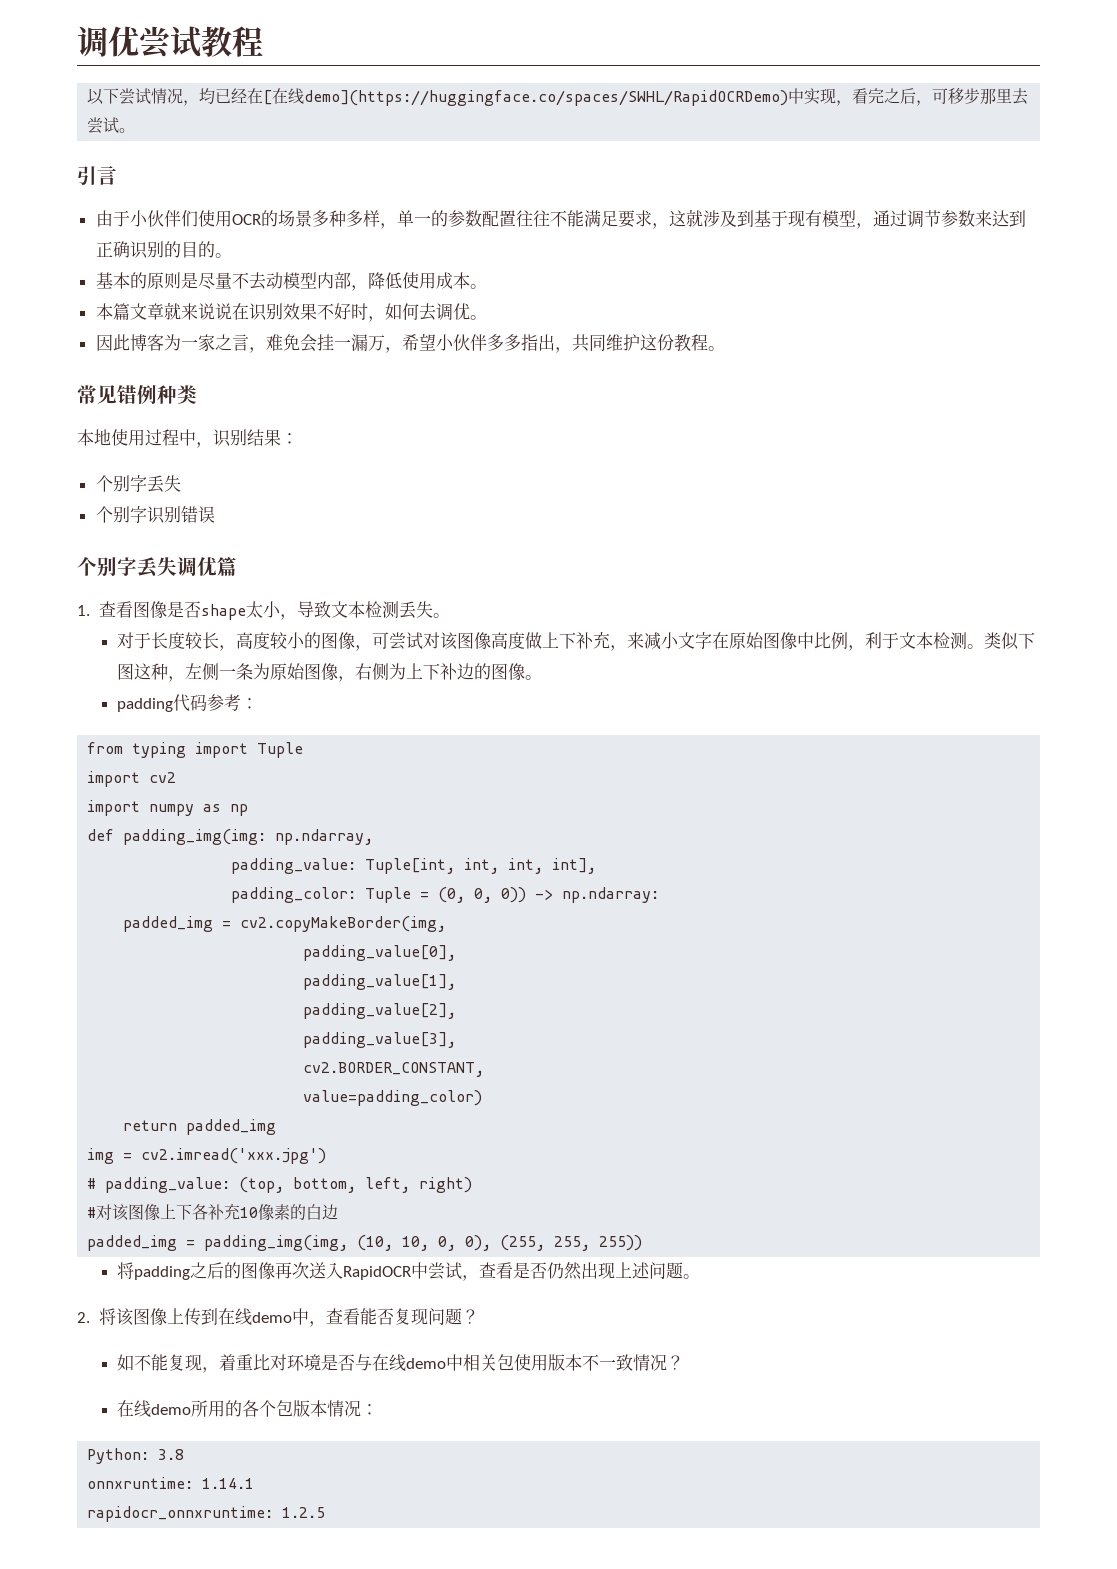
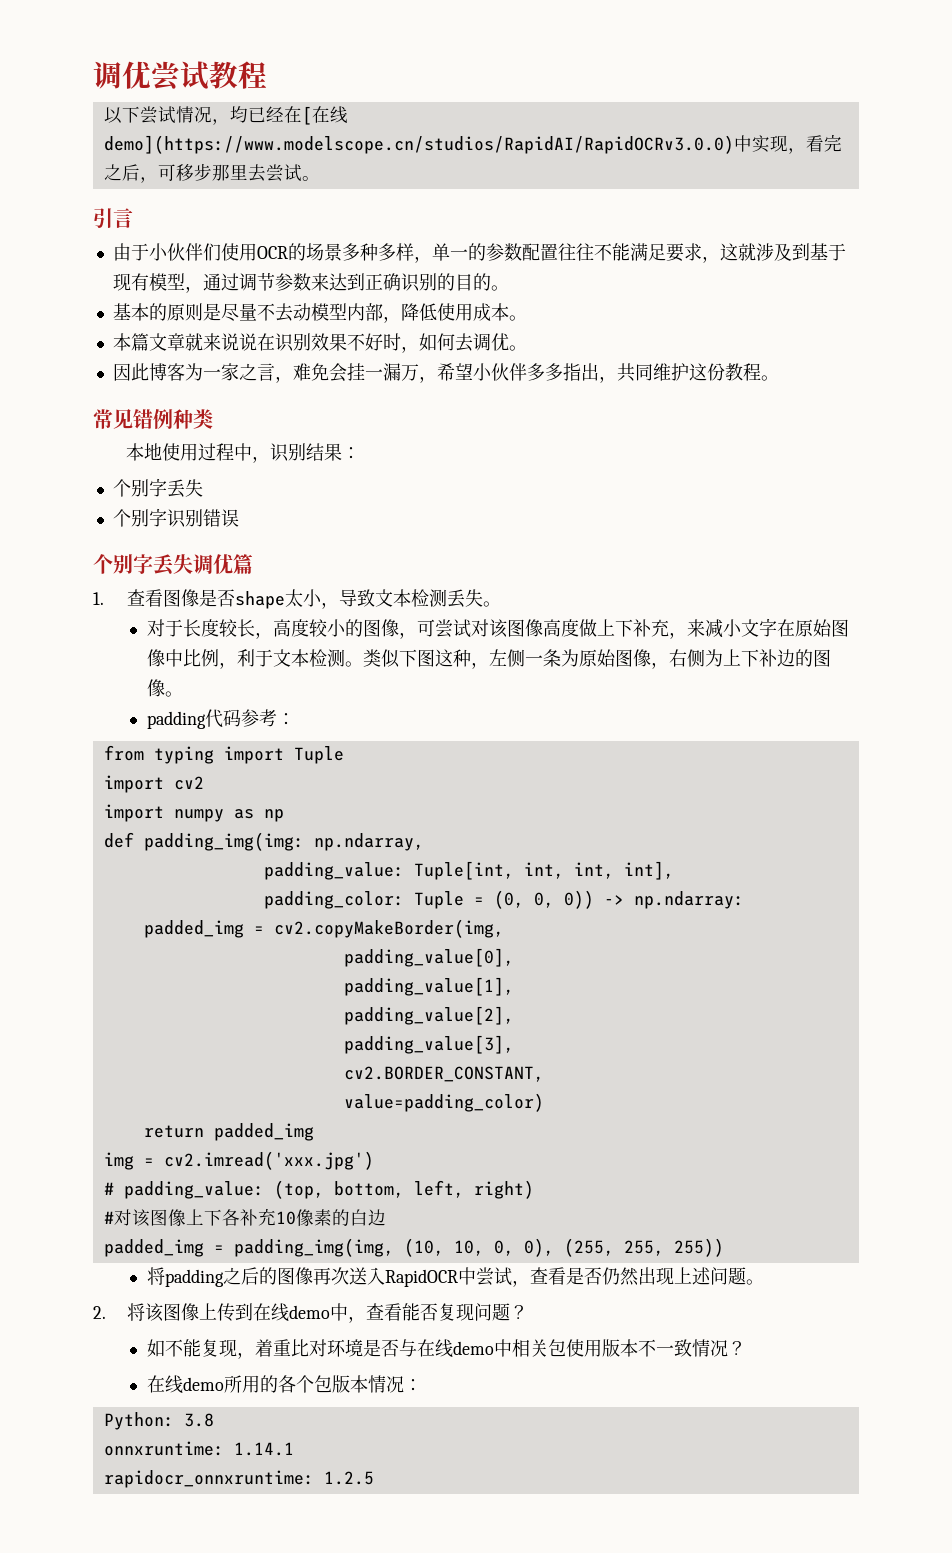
[304,90,789,106] demo](https://huggingface.co/spaces/SWHL/RapidOCRDemo) -> [103,135,734,154] demo](https://www.modelscope.cn/studios/RapidAI/RapidOCRv3.0.0)

